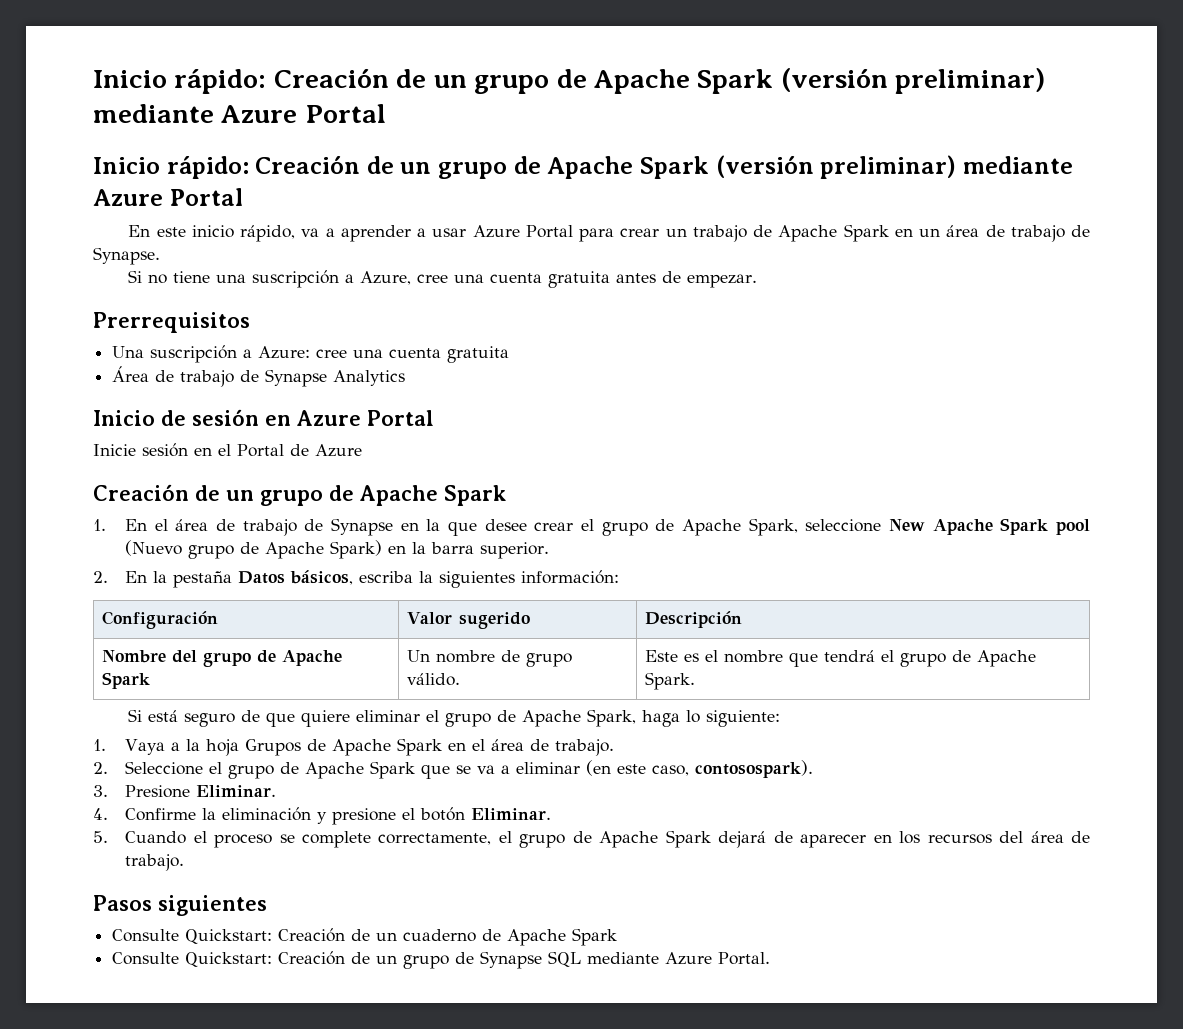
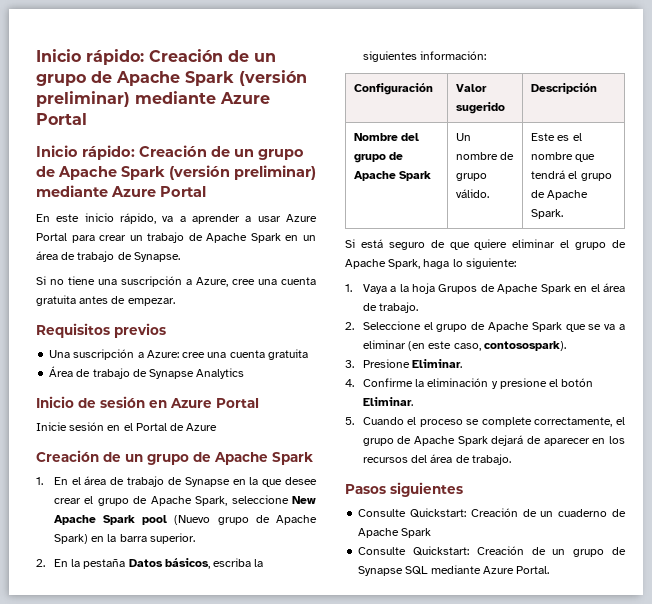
[93,312,250,333] Prerrequisitos -> [36,323,166,338] Requisitos previos

